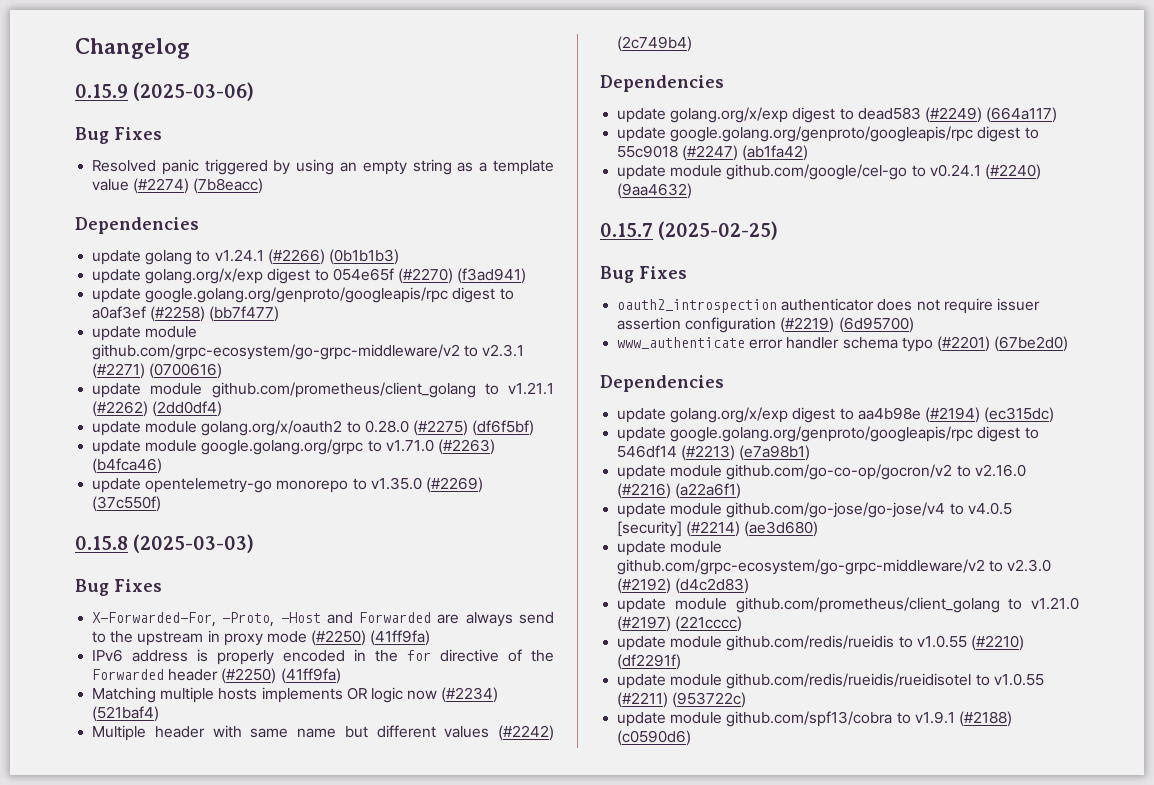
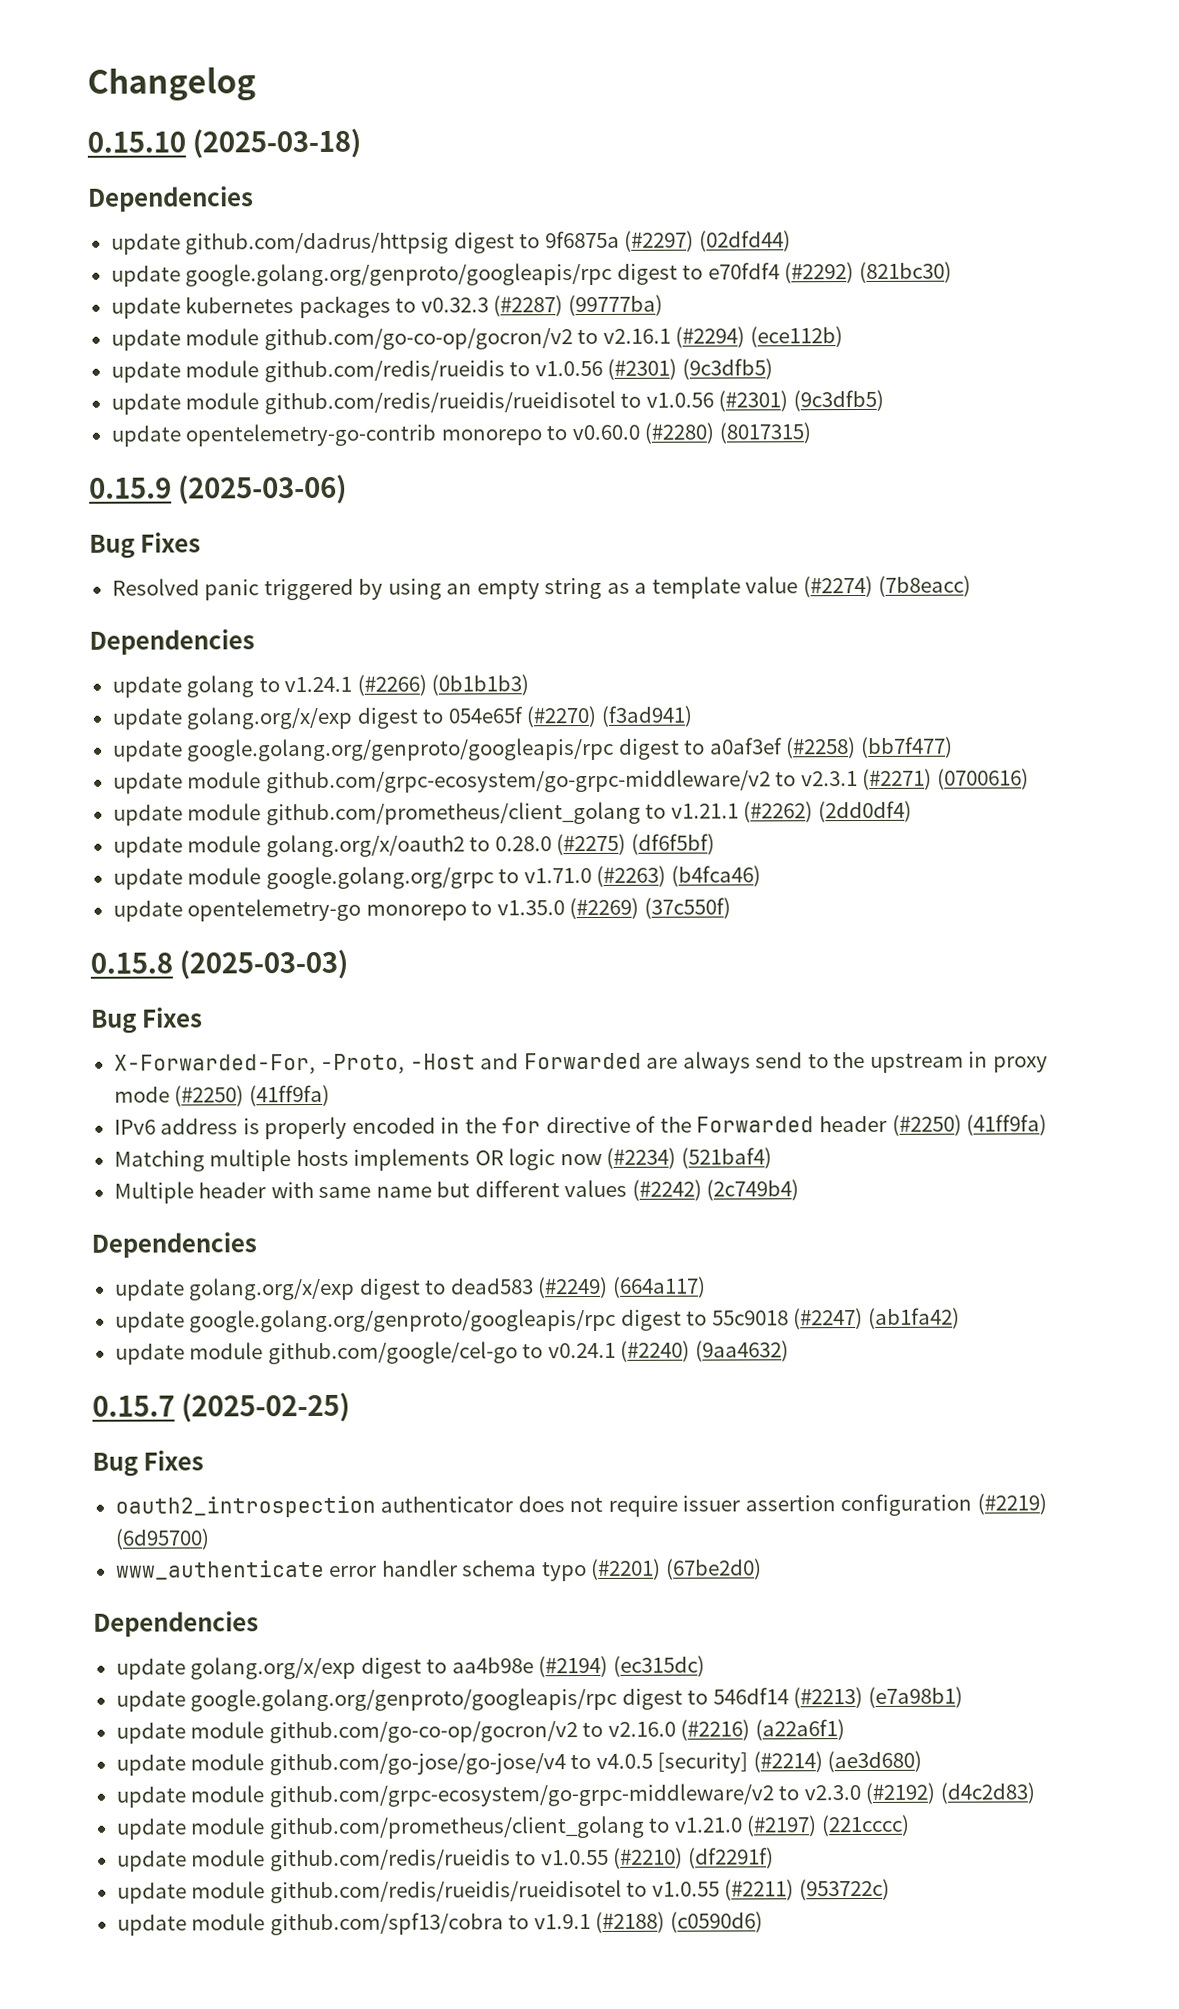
(190, 48) none -> [87,128,362,159] [87,186,254,212] [110,230,791,255] [110,261,952,287] [110,294,663,319] [110,326,843,351] [110,358,773,383] [110,389,884,415] [110,422,811,447] // 0.15.10 (2025-03-18) // Dependencies // update github.com/dadrus/httpsig digest to 9f6875a (#2297) (02dfd44) // update google.golang.org/genproto/googleapis/rpc digest to e70fdf4 (#2292) (821bc30) // update kubernetes packages to v0.32.3 (#2287) (99777ba) // update module github.com/go-co-op/gocron/v2 to v2.16.1 (#2294) (ece112b) // update module github.com/redis/rueidis to v1.0.56 (#2301) (9c3dfb5) // update module github.com/redis/rueidis/rueidisotel to v1.0.56 (#2301) (9c3dfb5) // update opentelemetry-go-contrib monorepo to v0.60.0 (#2280) (8017315)

